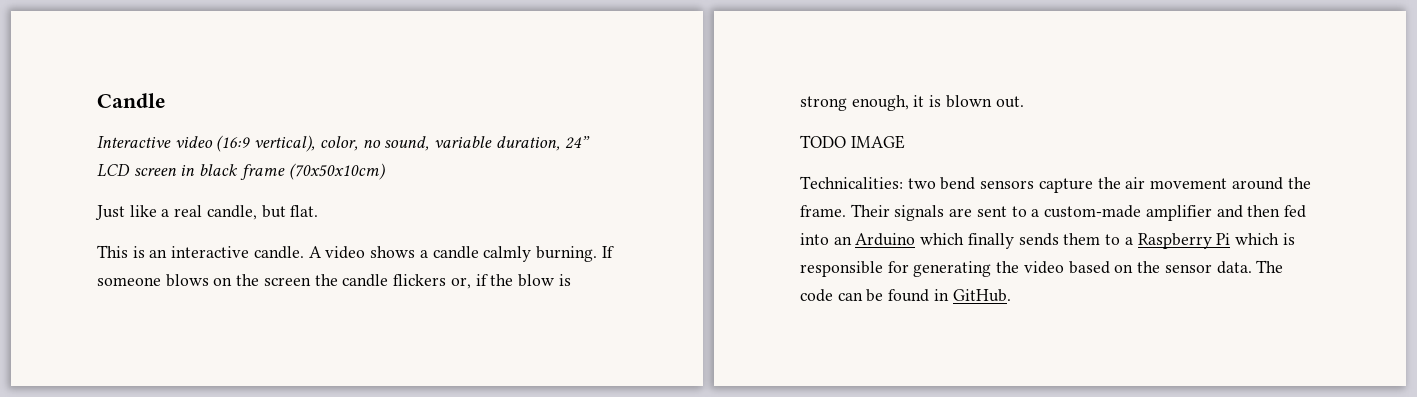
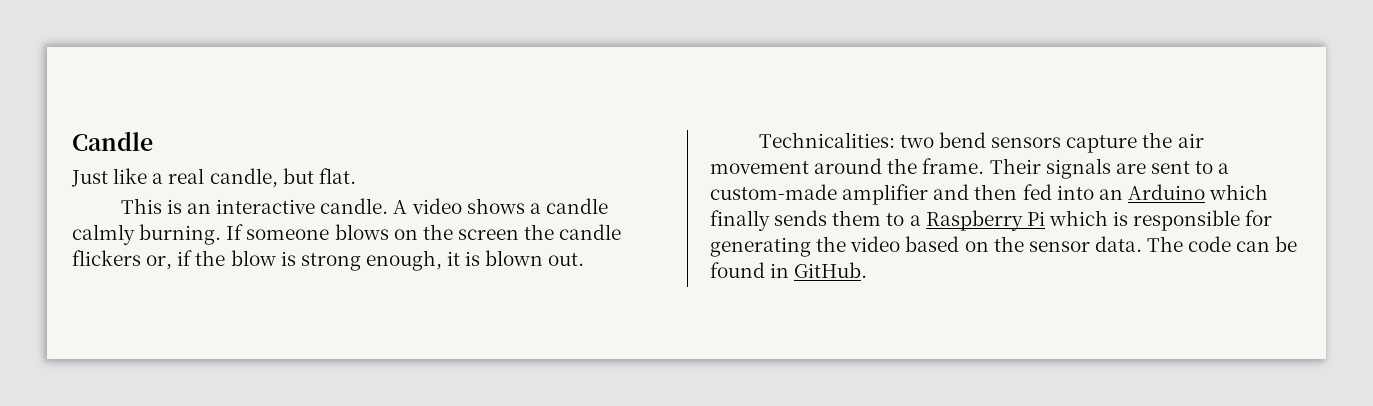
[97,135,590,152] [97,163,385,180] // Interactive video (16:9 vertical), color, no sound, variable duration, 24” LCD screen in black frame (70x50x10cm) -> (153, 141) none
[800,135,905,149] // TODO IMAGE -> (585, 259) none

